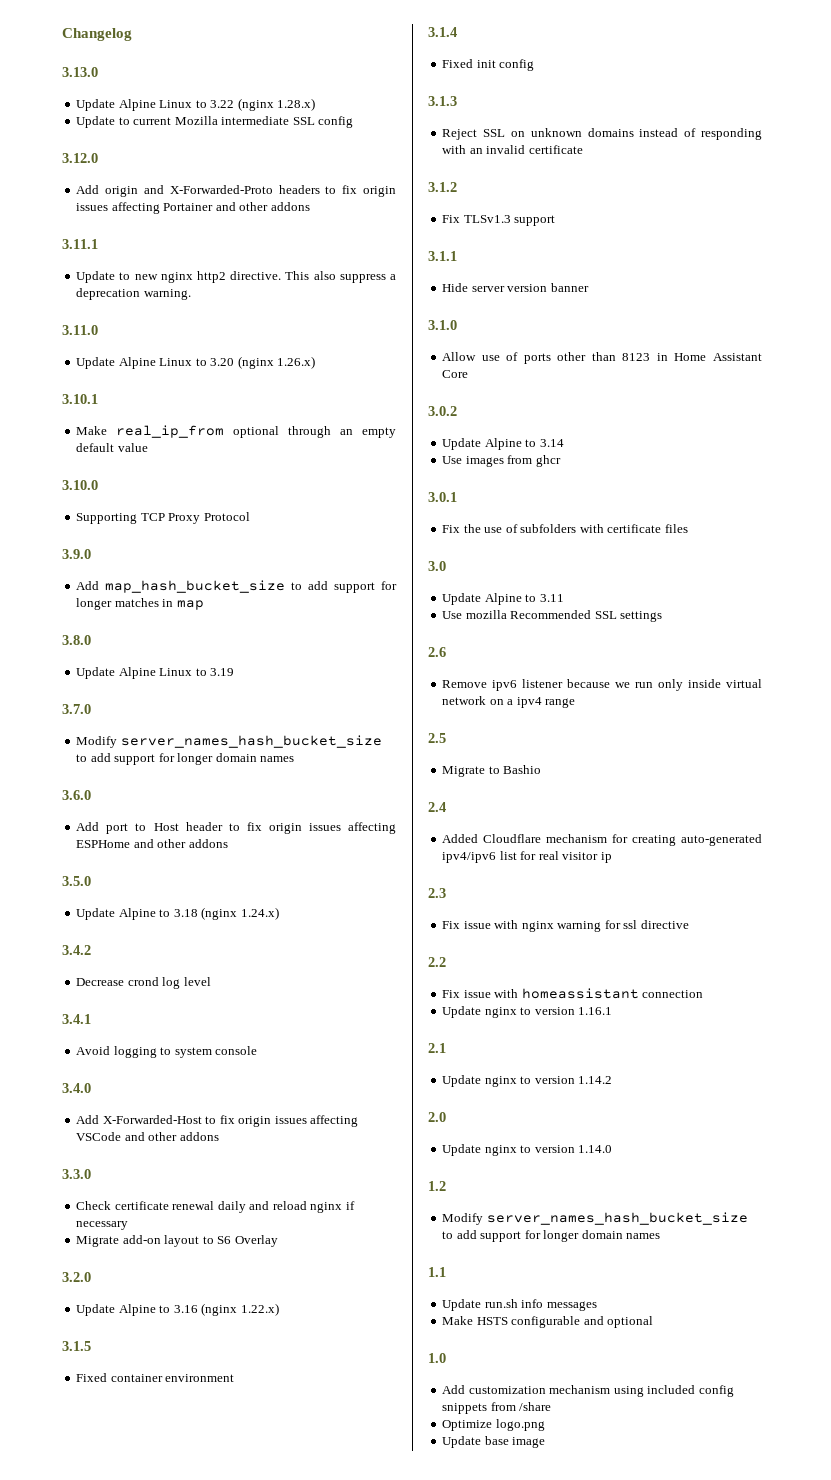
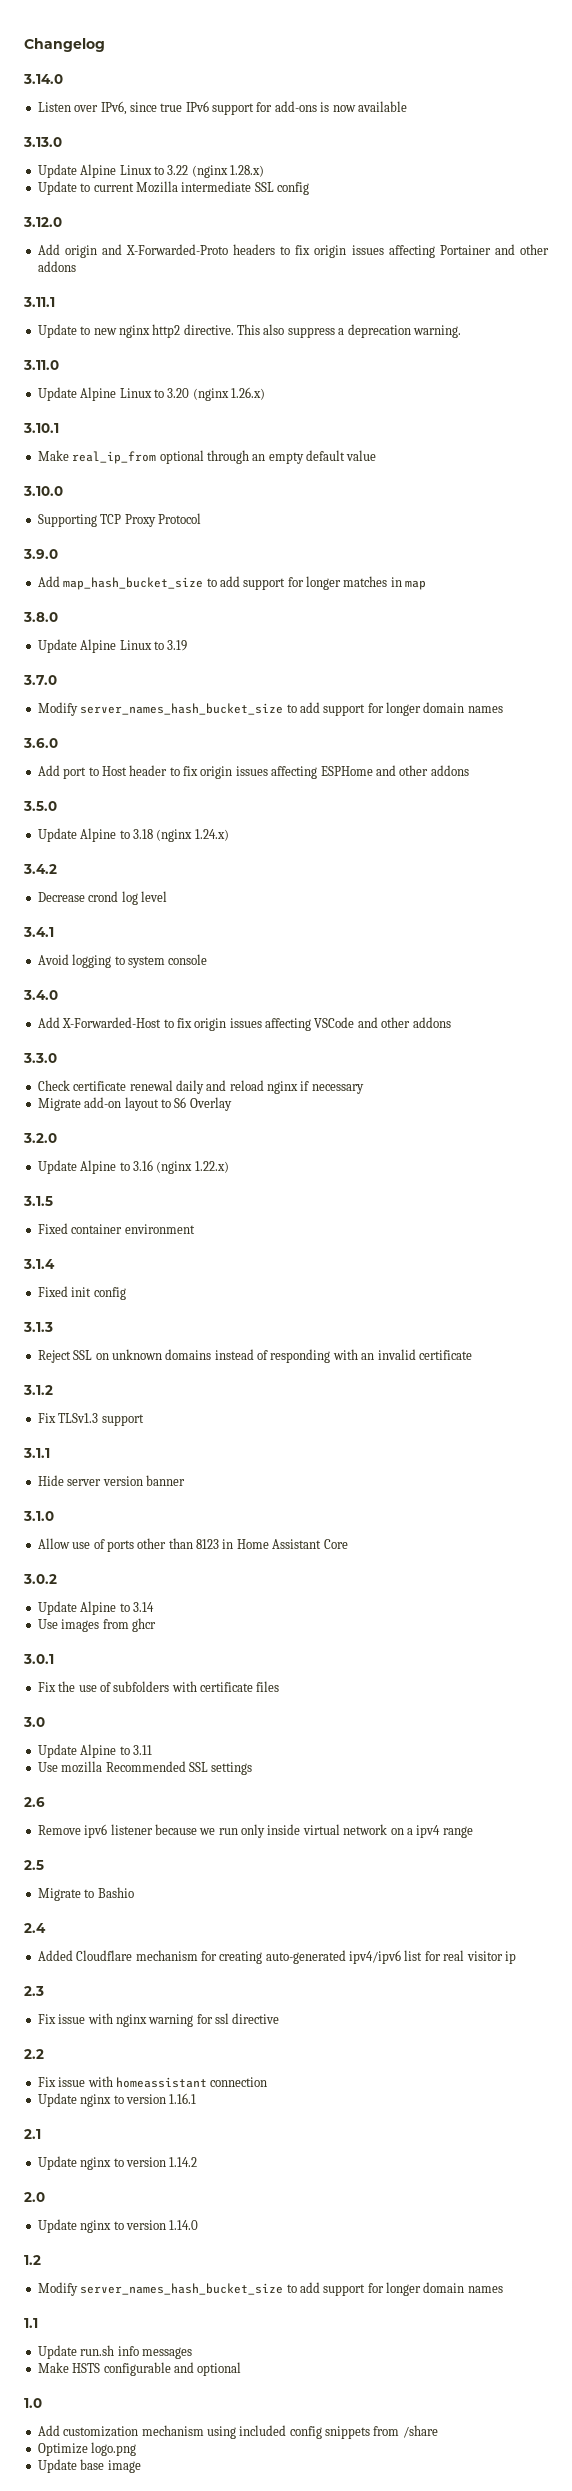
(132, 34) none -> [23,74,63,84] [37,101,407,115] // 3.14.0 // Listen over IPv6, since true IPv6 support for add-ons is now available

